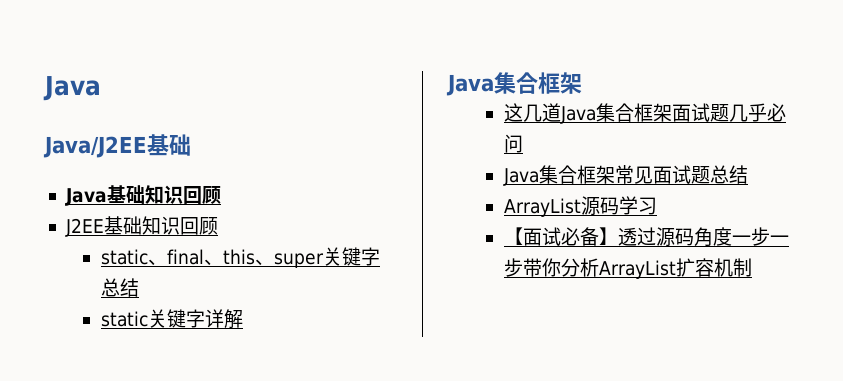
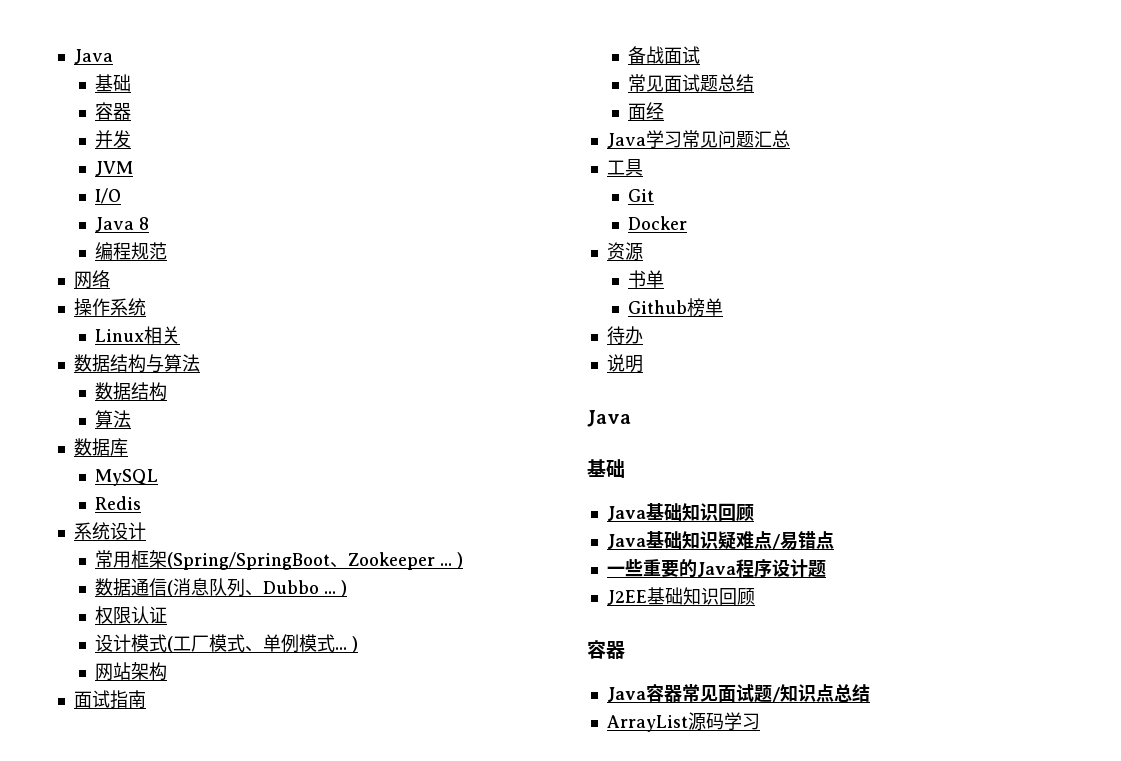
[43,76,101,101] [43,136,147,158] Java // Java/J2EE -> [73,49,113,64] [94,74,131,92] [94,102,131,120] [94,130,131,148] [94,161,133,176] [94,188,121,204] [94,217,149,232] [94,242,167,260] [73,270,110,289] [73,298,146,316] [94,326,180,344] [73,354,200,373] [94,382,167,401] [94,410,131,428] [73,438,128,456] [94,469,158,486] [94,496,141,510] [73,522,146,540] [94,550,463,570] [94,578,347,597] [94,606,167,624] [94,634,358,653] [94,662,167,681] [73,690,146,709] [627,46,700,64] [627,74,754,92] [627,102,664,120] [606,130,790,148] [606,159,643,176] [627,189,654,202] [627,216,687,230] [606,242,643,261] [627,270,664,288] [627,298,723,317] [606,326,643,345] [606,354,643,373] [587,410,631,427] Java // 基础 // 容器 // 并发 // JVM // I/O // Java 8 // 编程规范 // 网络 // 操作系统 // Linux相关 // 数据结构与算法 // 数据结构 // 算法 // 数据库 // MySQL // Redis // 系统设计 // 常用框架(Spring/SpringBoot、Zookeeper ... ) // 数据通信(消息队列、Dubbo ... ) // 权限认证 // 设计模式(工厂模式、单例模式... ) // 网站架构 // 面试指南 // 备战面试 // 常见面试题总结 // 面经 // Java学习常见问题汇总 // 工具 // Git // Docker // 资源 // 书单 // Github榜单 // 待办 // 说明 // Java //
[64,216,218,237] [100,247,380,268] [100,278,139,297] [100,309,243,329] [446,72,582,96] [503,103,786,124] [503,134,523,153] [502,165,748,186] [503,196,657,217] [503,227,789,247] [503,258,752,279] J2EE基础知识回顾 // static、final、this、super关键字总结 // static关键字详解 // Java集合框架 // 这几道Java集合框架面试题几乎必问 // Java集合框架常见面试题总结 // ArrayList源码学习 // 【面试必备】透过源码角度一步一步带你分析ArrayList扩容机制 -> [606,531,834,550] [606,559,826,578] [606,587,755,605] [587,640,625,659] [606,684,870,703] [606,712,760,732] Java基础知识疑难点/易错点 // 一些重要的Java程序设计题 // J2EE基础知识回顾 // 容器 // Java容器常见面试题/知识点总结 // ArrayList源码学习

